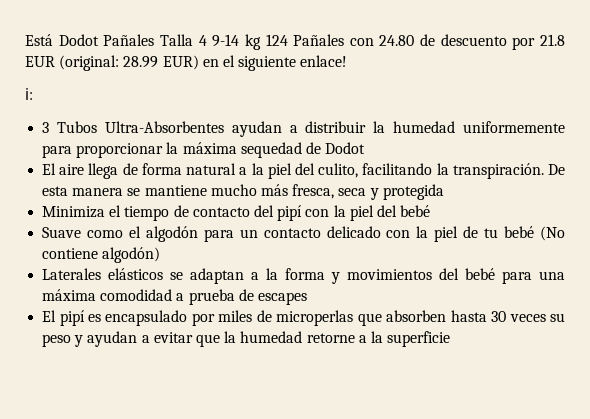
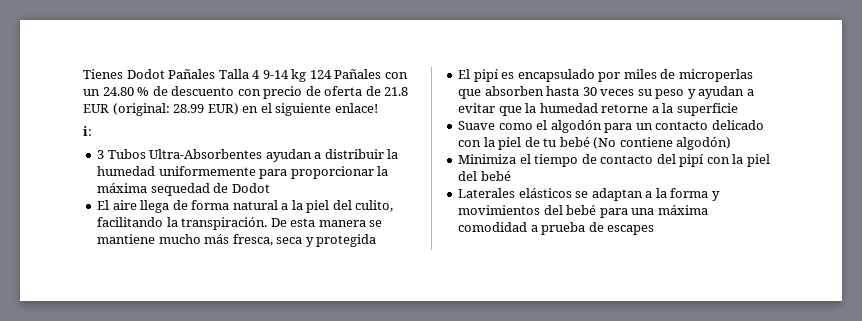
[25,34,53,46] Está -> [83,69,123,79] Tienes
[379,34,536,50] 24.80 de descuento por -> [83,86,381,99] un 24.80 % de descuento con precio de oferta de
[42,205,431,221] [42,226,566,242] [42,247,161,263] [42,268,565,284] [42,289,307,305] // Minimiza el tiempo de contacto del pipí con la piel del bebé // Suave como el algodón para un contacto delicado con la piel de tu bebé (No contiene algodón) // Laterales elásticos se adaptan a la forma y movimientos del bebé para una máxima comodidad a prueba de escapes -> (377, 240) none
(451, 339) none -> [458,120,764,133] [458,137,732,150] [458,154,770,167] [458,171,511,181] [458,188,720,201] [458,205,708,218] [458,222,655,235] // Suave como el algodón para un contacto delicado con la piel de tu bebé (No contiene algodón) // Minimiza el tiempo de contacto del pipí con la piel del bebé // Laterales elásticos se adaptan a la forma y movimientos del bebé para una máxima comodidad a prueba de escapes

